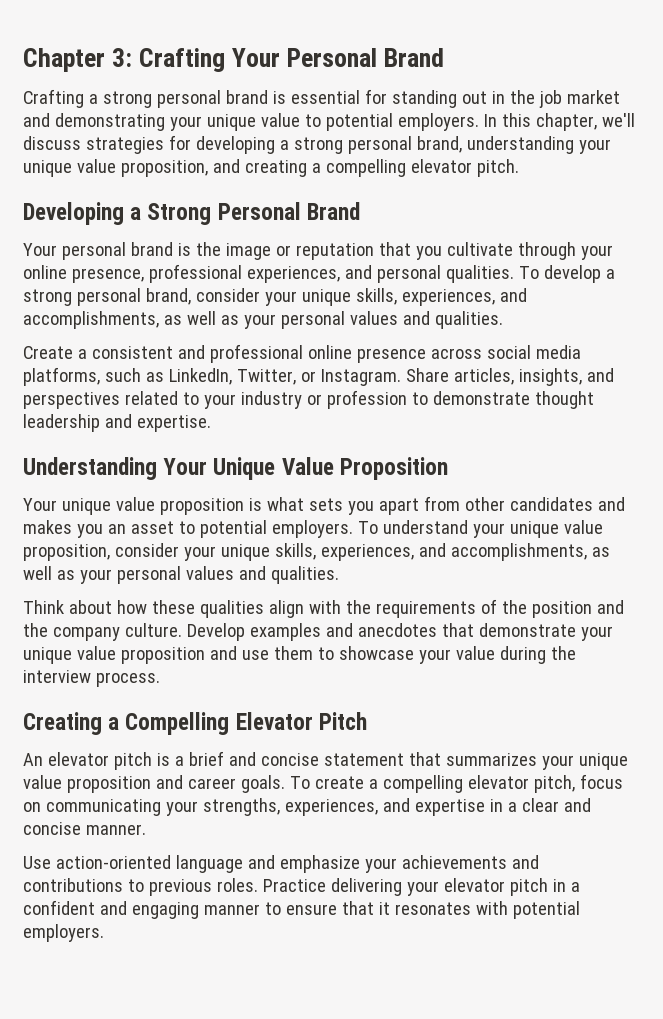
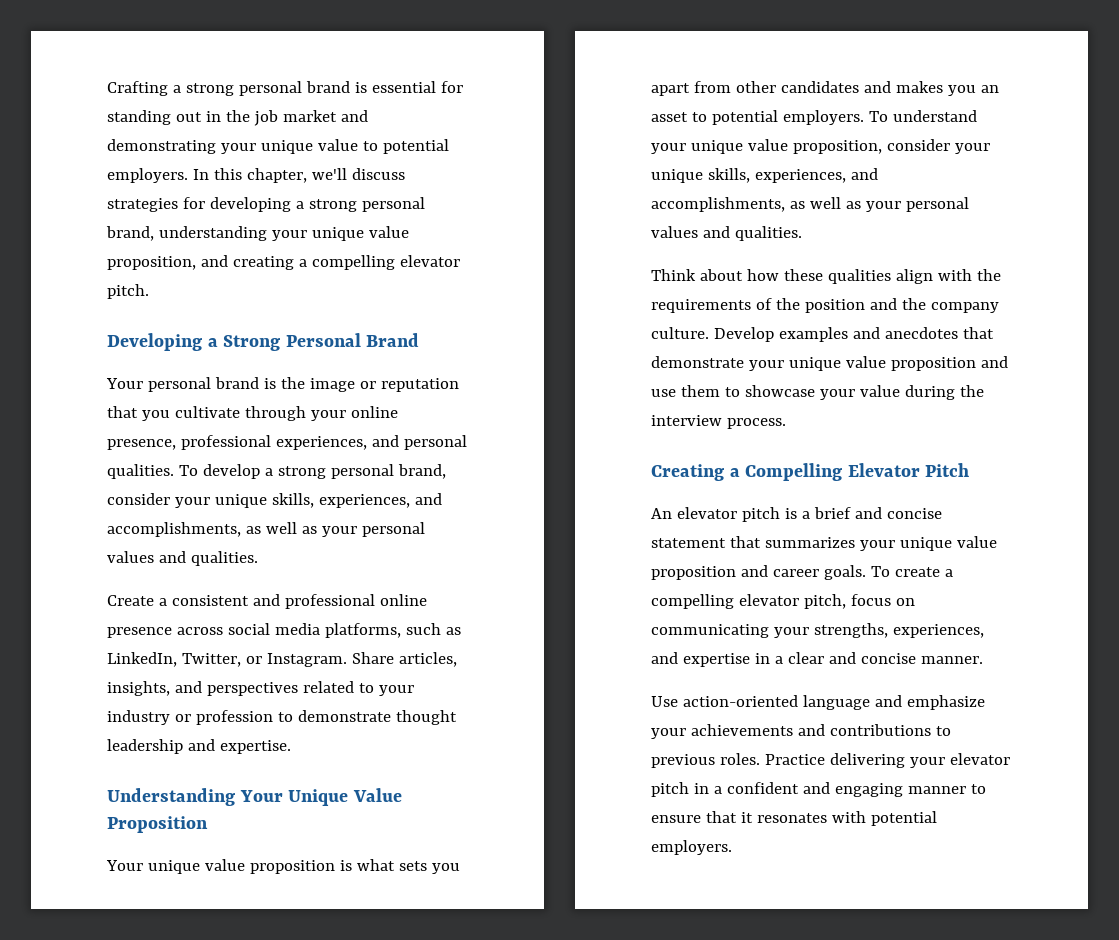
[23,48,445,72] Chapter 3: Crafting Your Personal Brand // -> (107, 88) none

